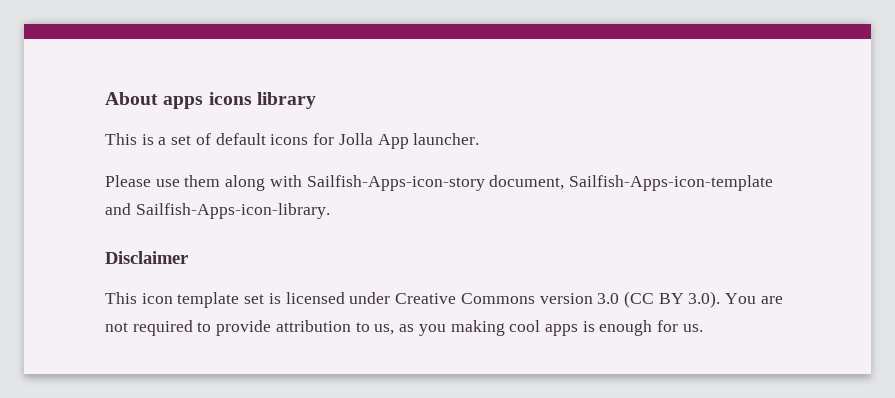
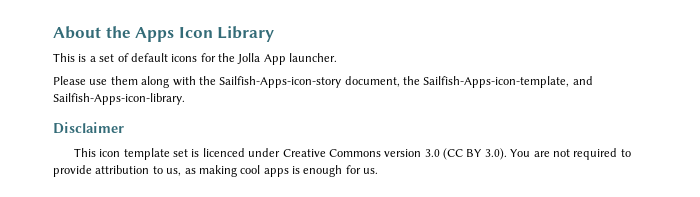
[163,92,316,109] apps icons library -> [105,26,275,42] the Apps Icon Library
(335, 139) none -> [218,53,235,62] the
(302, 181) none -> [198,76,216,85] the
[569,175,774,191] Sailfish-Apps-icon-template -> [403,76,570,88] the Sailfish-Apps-icon-template,
[285,292,345,304] licensed -> [202,148,245,157] licenced
[418,324,446,336] you -> (196, 171) none

